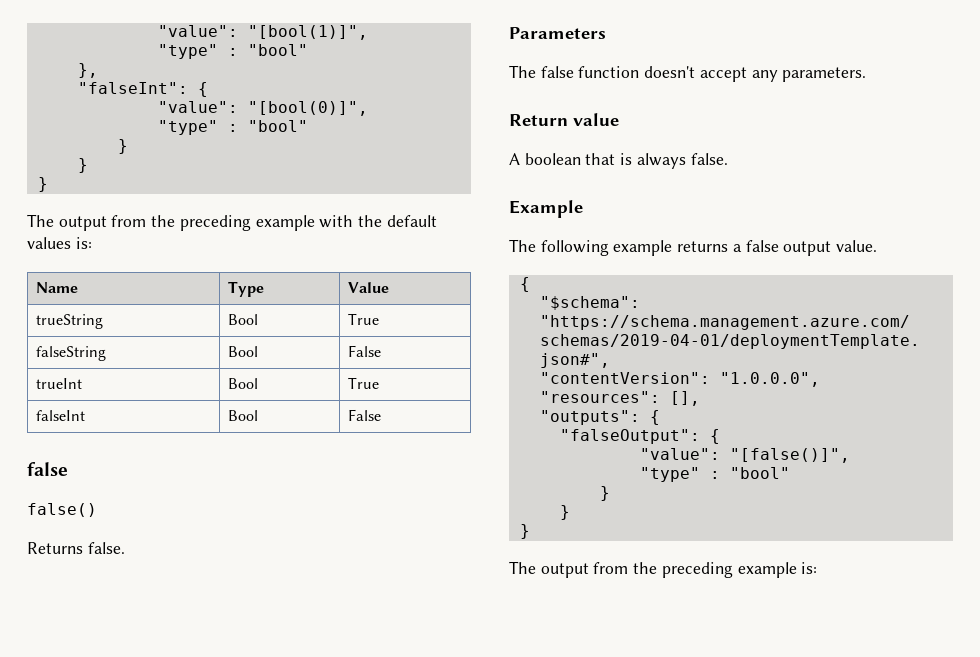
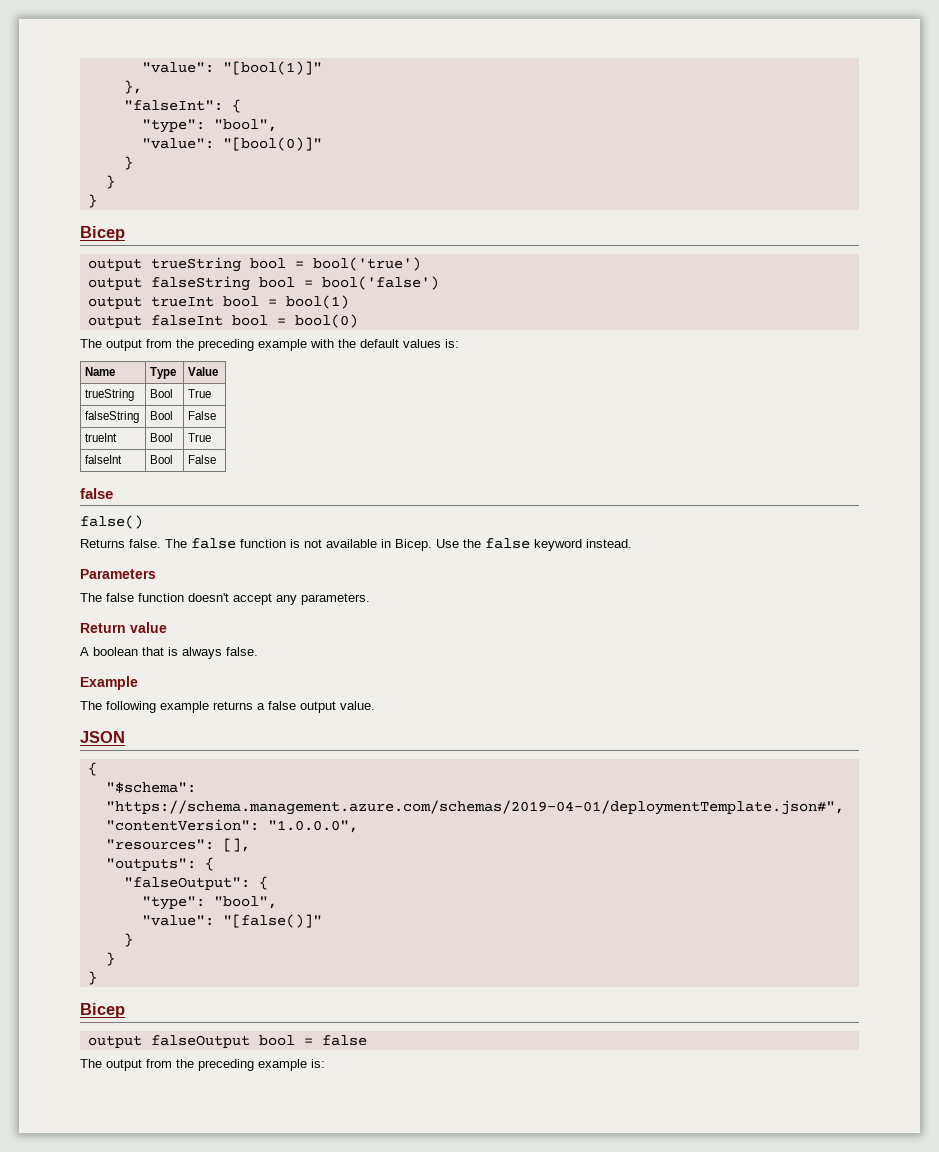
[157,25,368,40] [157,44,308,59] "value": "[bool(1)]", // "type" : "bool" -> [141,61,322,75] "value": "[bool(1)]"
[157,101,368,116] [157,120,308,135] [117,139,128,154] [77,158,88,173] [37,177,48,192] // "value": "[bool(0)]", // "type" : "bool" // } // } // } -> [141,119,277,133] [141,137,322,151] [123,156,133,170] [105,175,115,189] [87,194,97,208] [80,226,125,241] [87,257,421,272] [87,276,439,291] [87,295,349,309] [87,314,358,328] // "type": "bool", // "value": "[bool(0)]" // } // } // } // Bicep // output trueString bool = bool('true') // output falseString bool = bool('false') // output trueInt bool = bool(1) // output falseInt bool = bool(0)
(125, 548) none -> [165,538,632,551] The false function is not available in Bicep. Use the false keyword instead.
(878, 246) none -> [80,731,125,743] // JSON
[639,448,850,463] [639,467,790,482] [599,486,610,501] [559,505,570,520] [519,524,530,539] // "value": "[false()]", // "type" : "bool" // } // } // } -> [141,896,277,910] [141,914,322,928] [123,933,133,947] [105,952,115,966] [87,971,97,985] [80,1003,125,1018] [87,1035,367,1048] // "type": "bool", // "value": "[false()]" // } // } // } // Bicep // output falseOutput bool = false

